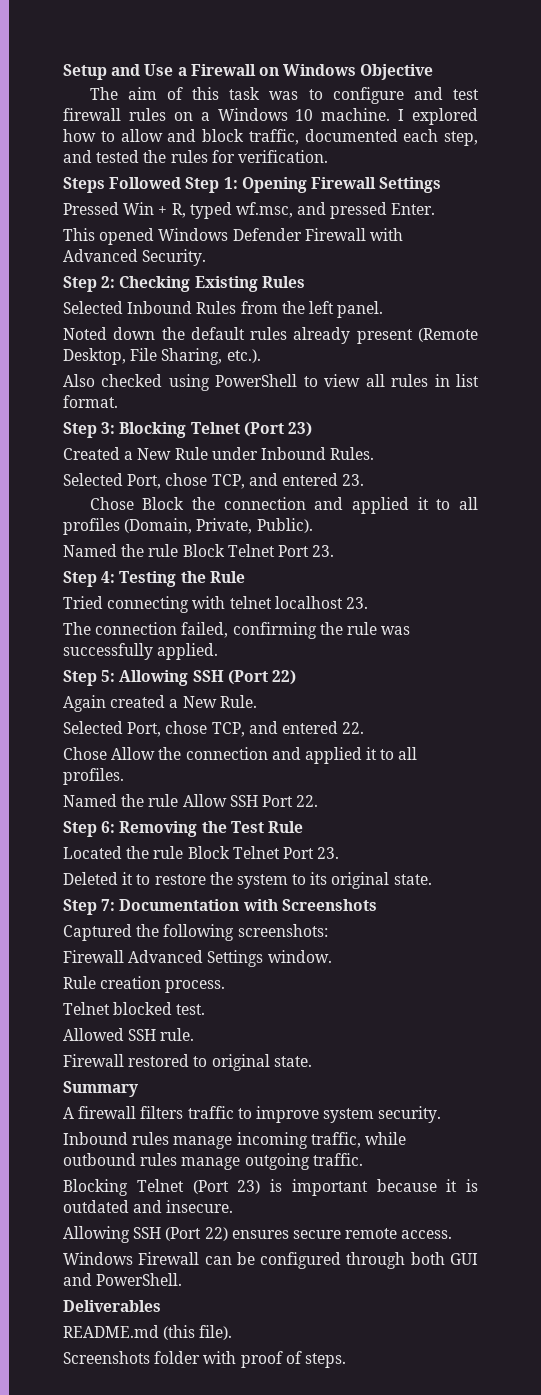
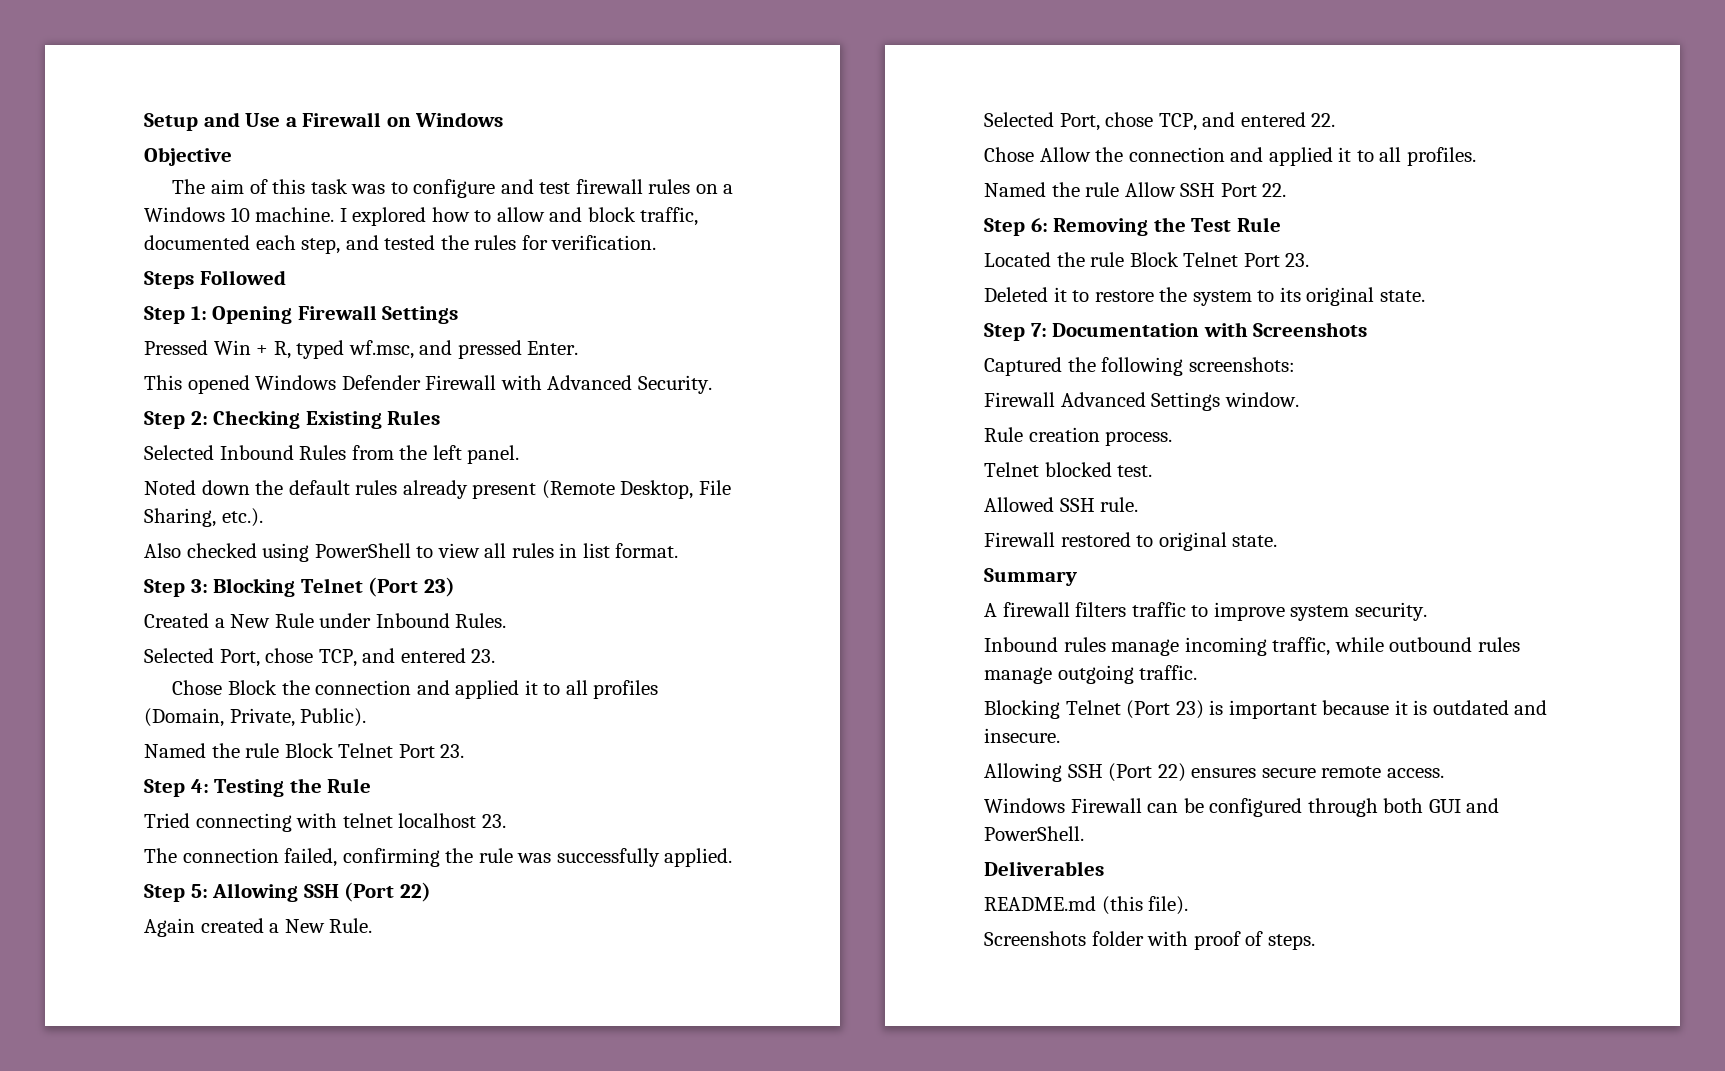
(357, 70) none -> (504, 119) //
(182, 183) none -> (286, 277) //

